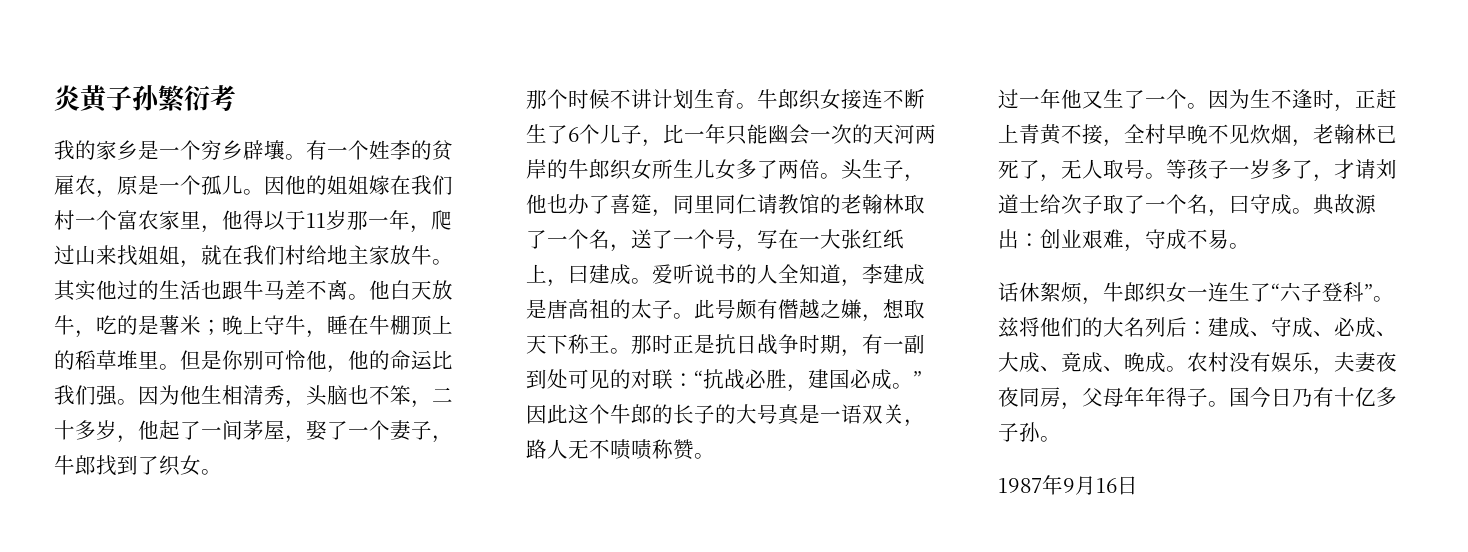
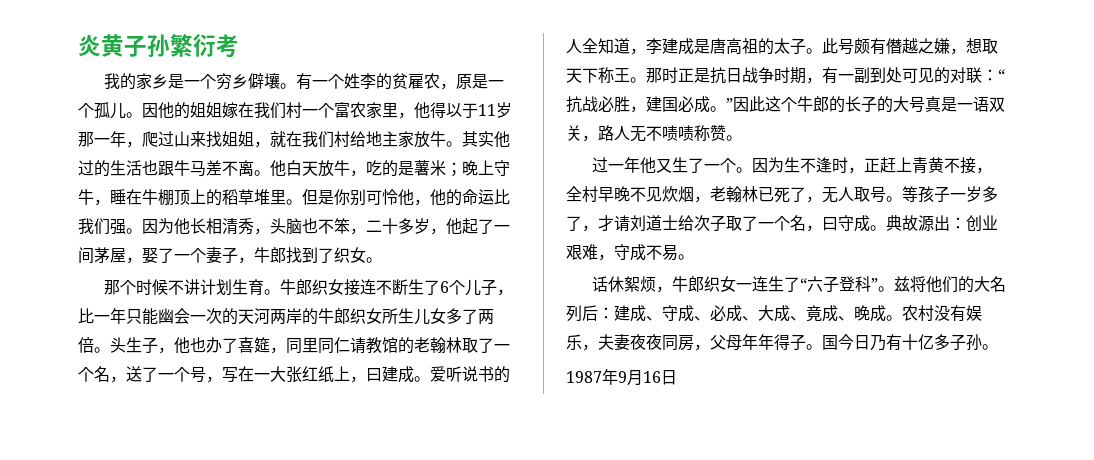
[243,140,264,160] 辟 -> [248,73,265,89] 僻
[201,385,222,404] 生 -> [190,218,206,234] 长

